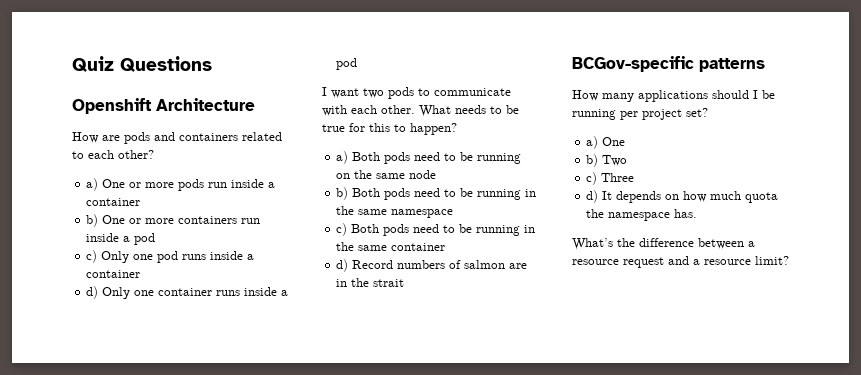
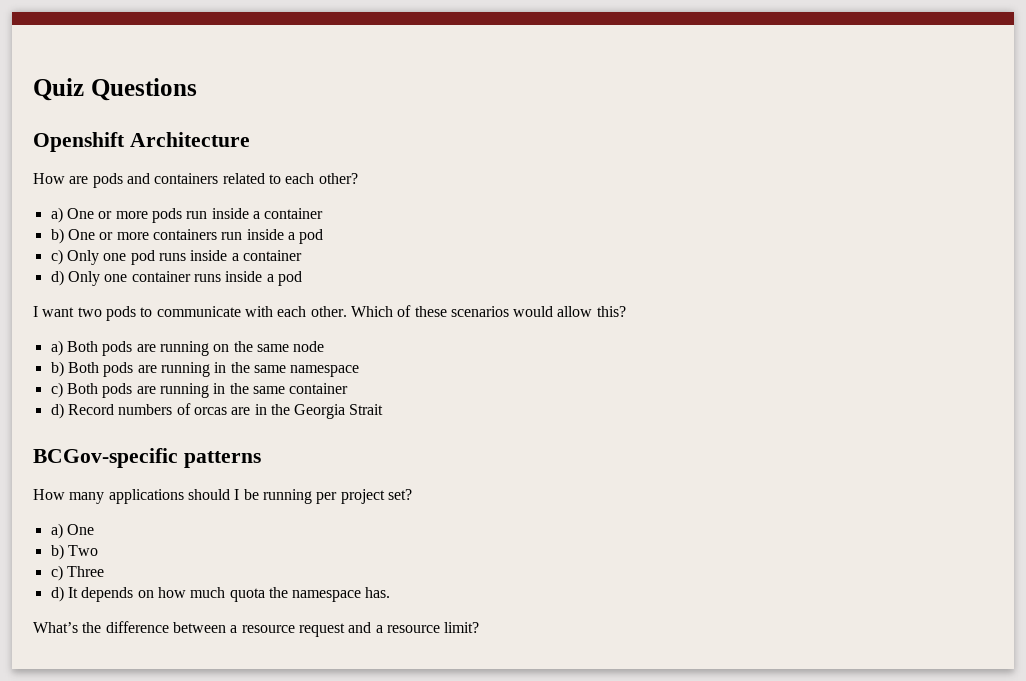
[419,105,519,117] [322,123,457,135] What needs to be true for this to happen? -> [350,305,626,317] Which of these scenarios would allow this?
[414,152,474,161] need to be -> [136,344,156,352] are
[414,188,474,197] need to be -> [137,365,157,373] are
[413,224,473,233] need to be -> [136,386,156,394] are
[464,260,506,269] salmon -> [193,407,227,415] orcas
[373,279,405,287] strait -> [294,404,384,419] Georgia Strait

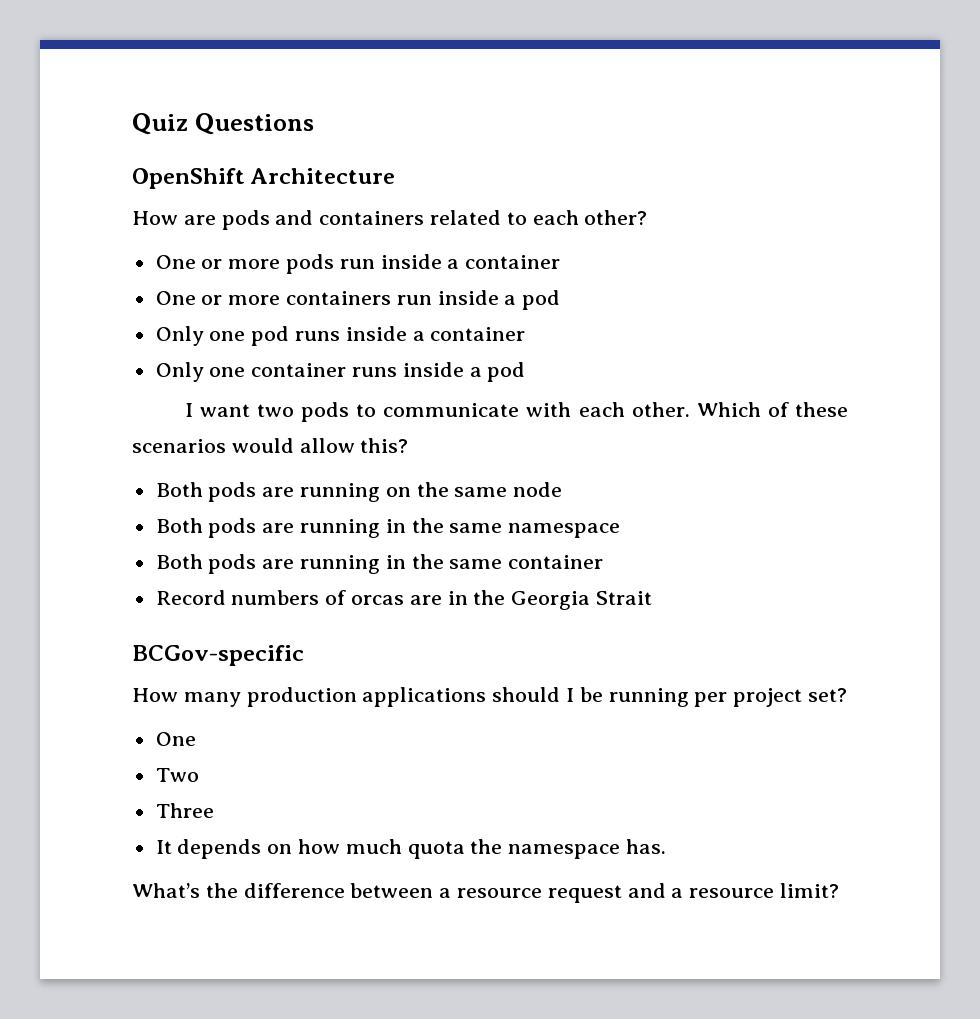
[33,132,125,152] Openshift -> [132,168,245,189] OpenShift
[50,207,63,223] a) -> (648, 217) none
[50,228,64,244] b) -> (561, 262) none
[50,249,63,265] c) -> (561, 300) none
[50,270,64,286] d) -> (526, 334) none
[50,340,63,356] a) -> (409, 445) none
[50,361,64,377] b) -> (563, 489) none
[50,382,63,398] c) -> (621, 530) none
[50,403,64,419] d) -> (604, 562) none
[183,451,261,468] patterns -> (304, 655) none
(105, 498) none -> [246,687,357,707] production
[50,523,63,539] a) -> (848, 695) none
[50,544,64,560] b) -> (196, 739) none
[50,565,63,581] c) -> (199, 775) none
[50,586,64,602] d) -> (214, 810) none

